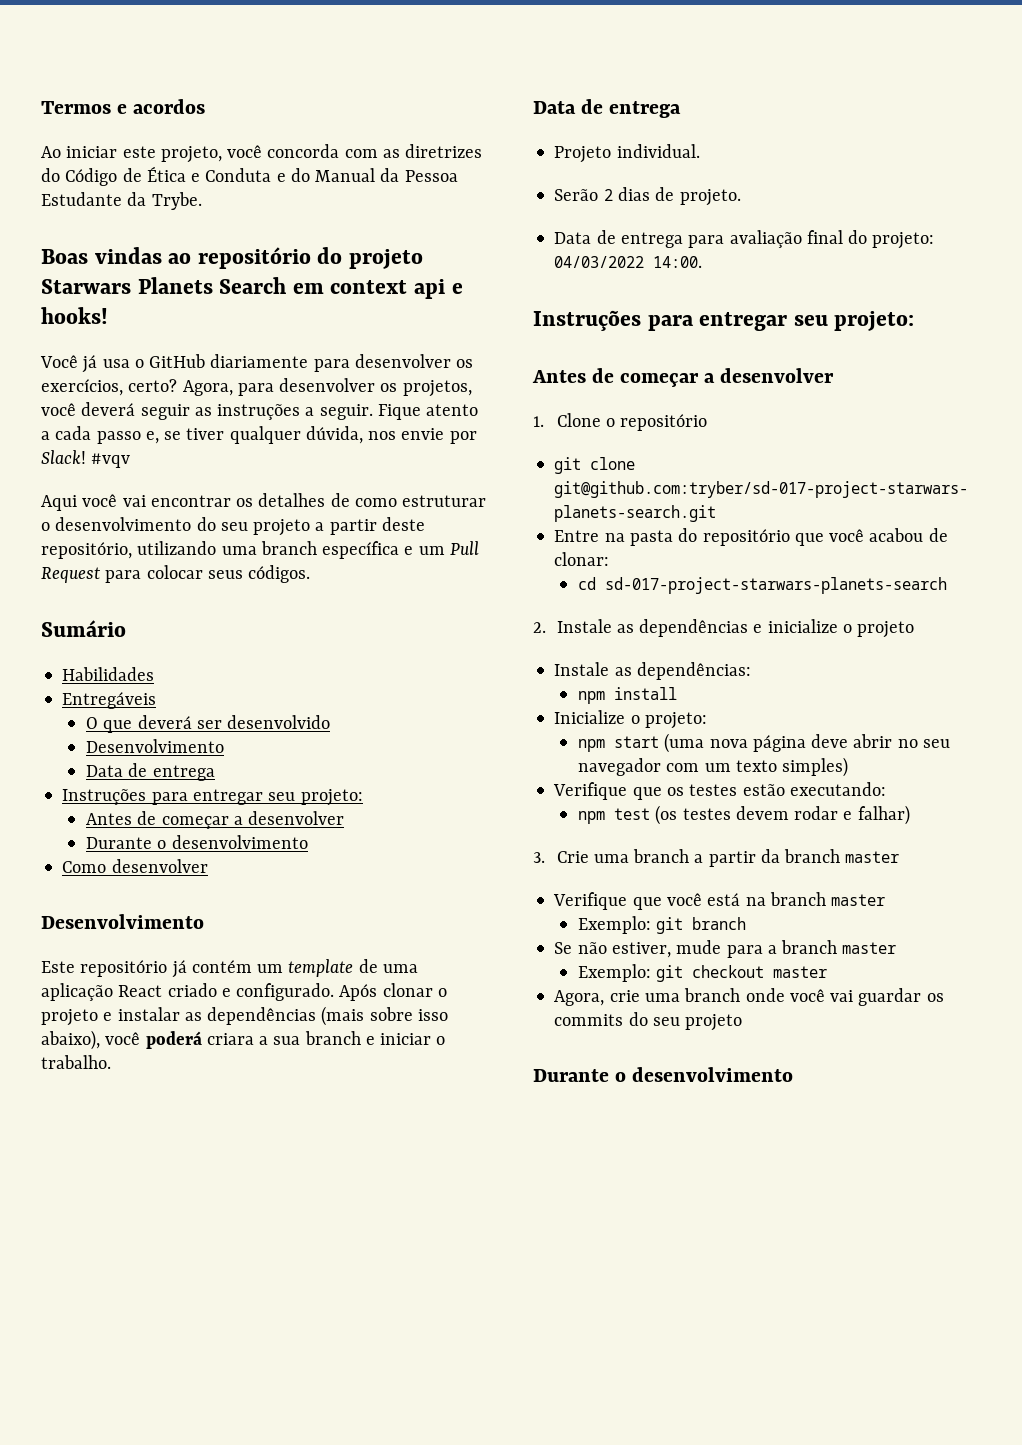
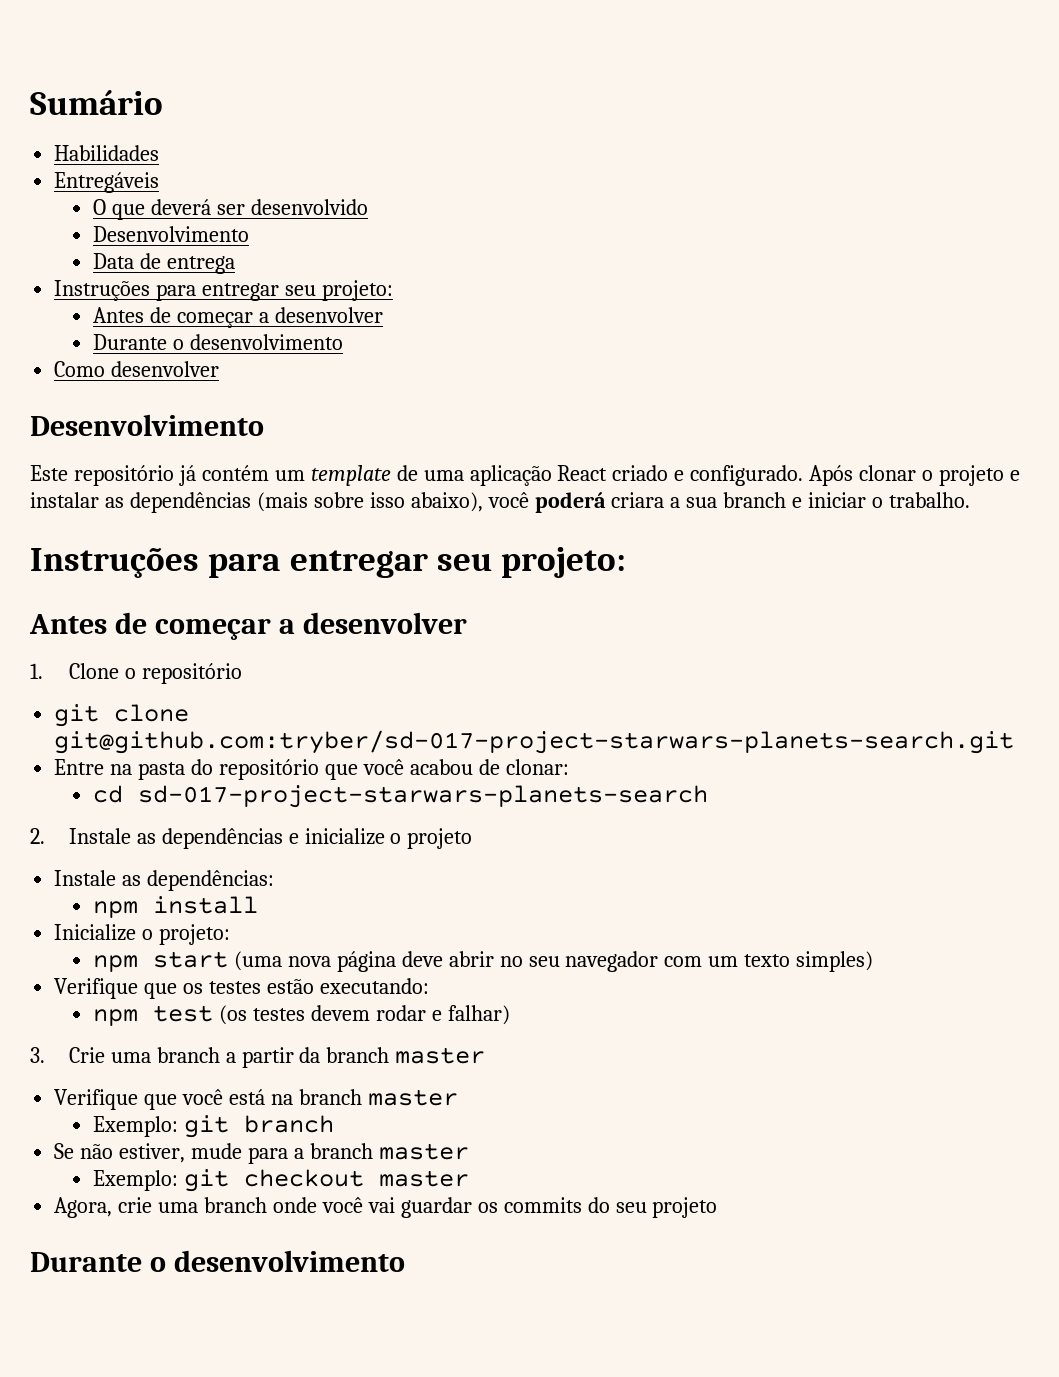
[41,99,206,114] [41,144,483,163] [41,166,458,186] [41,192,202,210] [41,247,424,269] [41,277,463,299] [41,307,108,324] [40,354,474,373] [41,378,472,397] [41,402,479,420] [41,426,477,444] [41,450,131,468] [41,493,487,511] [41,517,425,536] [41,541,479,559] [41,565,311,583] Termos e acordos // Ao iniciar este projeto, você concorda com as diretrizes do Código de Ética e Conduta e do Manual da Pessoa Estudante da Trybe. // Boas vindas ao repositório do projeto Starwars Planets Search em context api e hooks! // Você já usa o GitHub diariamente para desenvolver os exercícios, certo? Agora, para desenvolver os projetos, você deverá seguir as instruções a seguir. Fique atento a cada passo e, se tiver qualquer dúvida, nos envie por Slack! #vqv // Aqui você vai encontrar os detalhes de como estruturar o desenvolvimento do seu projeto a partir deste repositório, utilizando uma branch específica e um Pull Request para colocar seus códigos. // -> (30, 102) none
[533,99,682,118] [554,144,700,163] [554,187,741,206] [554,230,935,249] [554,256,703,268] // Data de entrega // Projeto individual. // Serão 2 dias de projeto. // Data de entrega para avaliação final do projeto: 04/03/2022 14:00. -> (971, 500) none

